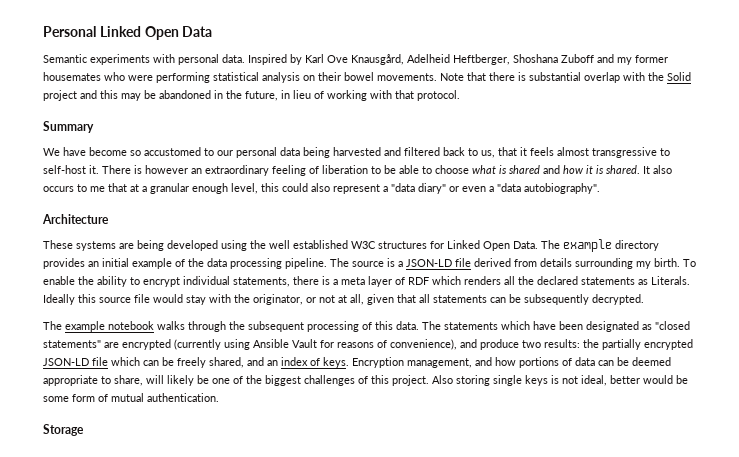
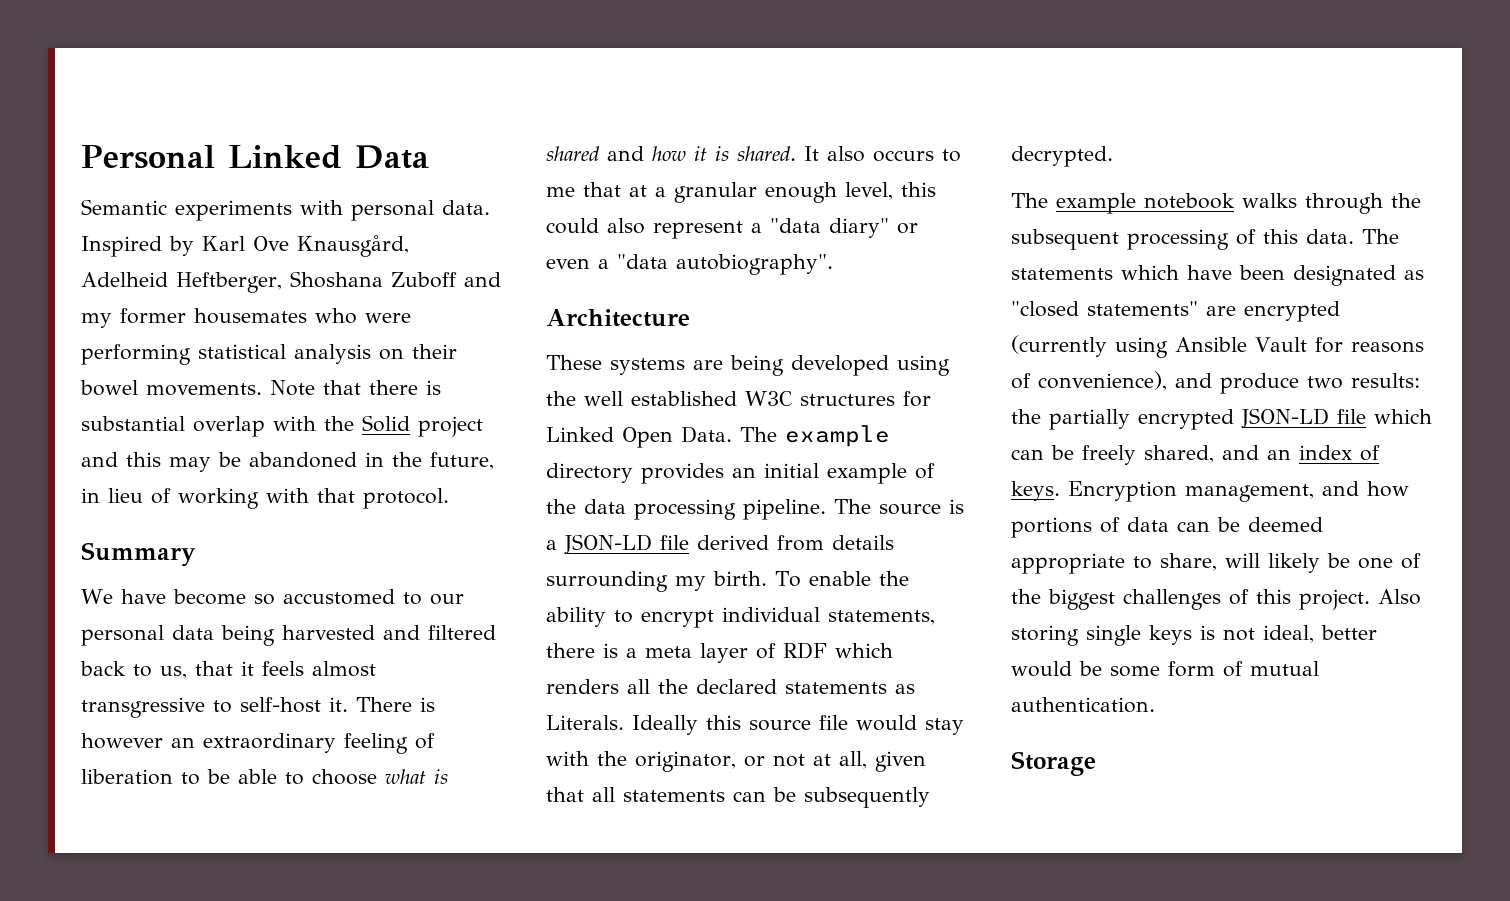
[144,26,179,40] Open -> (342, 157) none

